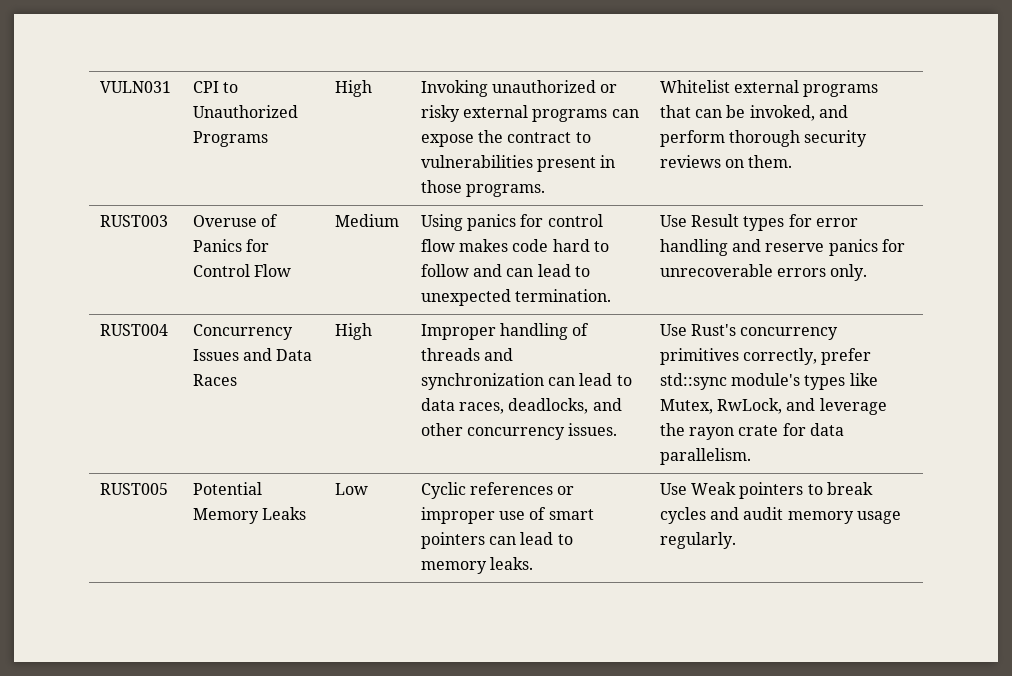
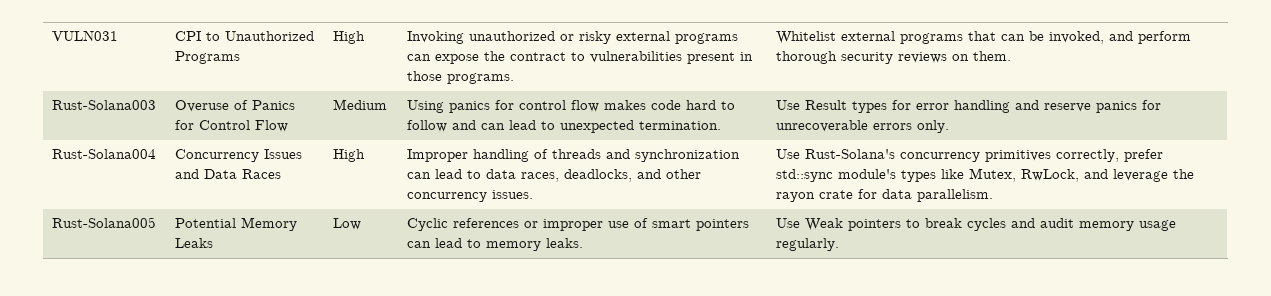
[99,215,168,227] RUST003 -> [52,100,157,110] Rust-Solana003
[99,324,168,336] RUST004 -> [52,149,157,159] Rust-Solana004
[691,324,737,336] Rust's -> [805,149,896,159] Rust-Solana's
[99,483,168,495] RUST005 -> [52,217,157,228] Rust-Solana005

